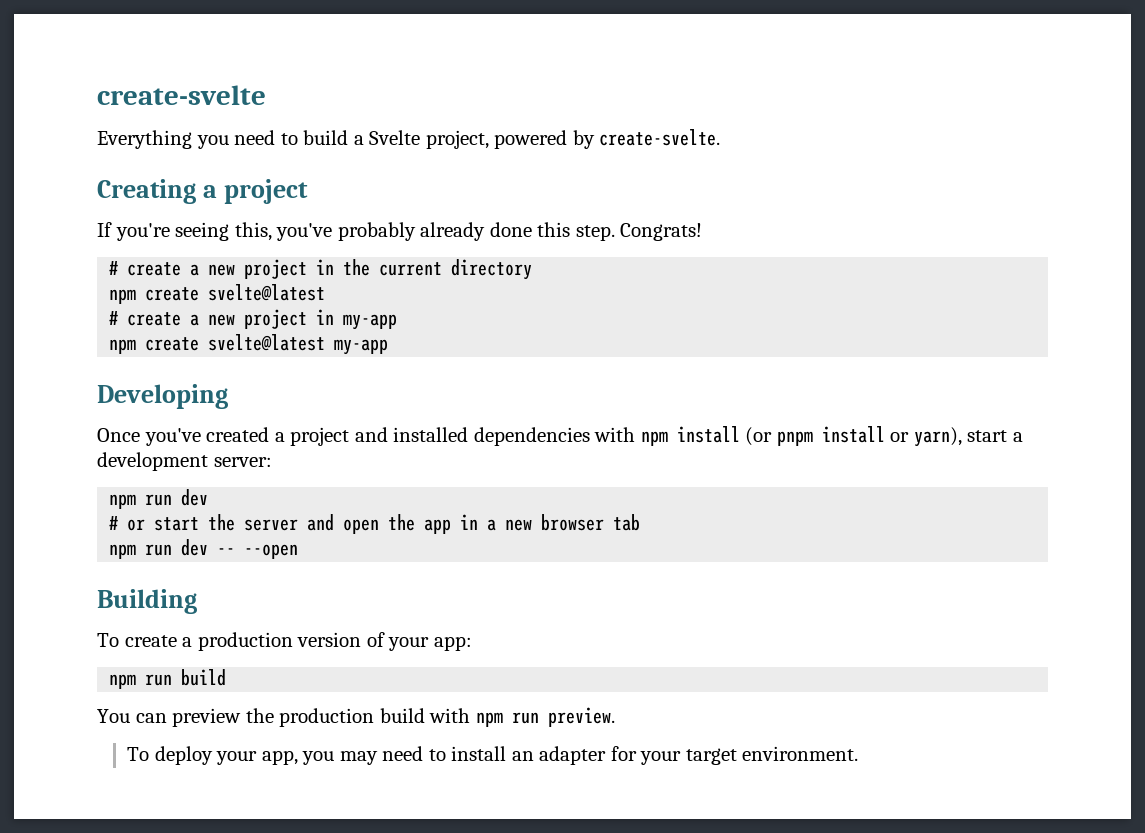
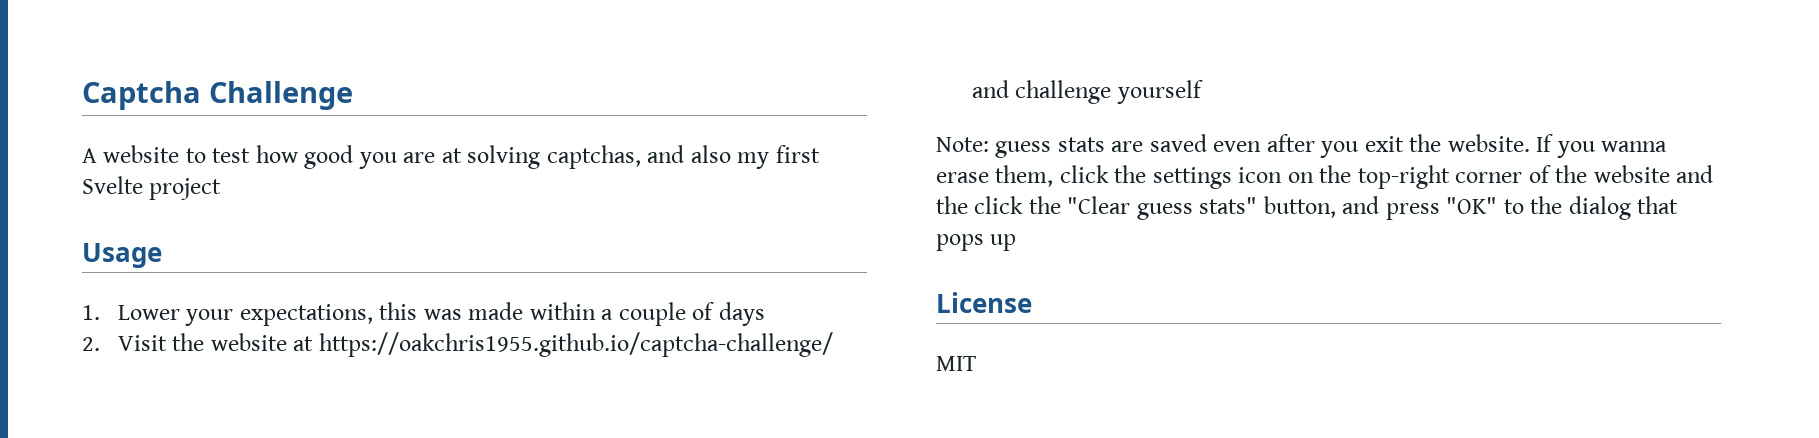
[97,85,266,105] [97,129,721,149] [97,179,308,204] [97,222,703,241] [109,259,533,280] [109,284,326,304] [109,309,398,330] [109,334,389,355] [97,384,228,409] [97,426,1024,447] [97,452,272,471] [109,489,209,509] [109,514,641,534] [109,539,299,559] [97,589,197,614] [97,632,472,651] [109,669,227,689] [97,707,615,727] [126,746,859,765] create-svelte // Everything you need to build a Svelte project, powered by create-svelte. // Creating a project // If you're seeing this, you've probably already done this step. Congrats! // # create a new project in the current directory // npm create svelte@latest // # create a new project in my-app // npm create svelte@latest my-app // Developing // Once you've created a project and installed dependencies with npm install (or pnpm install or yarn), start a development server: // npm run dev // # or start the server and open the app in a new browser tab // npm run dev -- --open // Building // To create a production version of your app: // npm run build // You can preview the production build with npm run preview. // To deploy your app, you may need to install an adapter for your target environment. -> [82,81,353,110] [82,145,820,169] [82,176,222,200] [82,243,162,268] [82,302,765,326] [82,332,833,357] [971,80,1203,104] [936,134,1668,158] [936,165,1714,189] [936,196,1679,220] [936,234,1017,251] [936,292,1032,313] [936,356,976,371] Captcha Challenge // A website to test how good you are at solving captchas, and also my first Svelte project // Usage // 1. Lower your expectations, this was made within a couple of days // 2. Visit the website at https://oakchris1955.github.io/captcha-challenge/ and challenge yourself // Note: guess stats are saved even after you exit the website. If you wanna erase them, click the settings icon on the top-right corner of the website and the click the "Clear guess stats" button, and press "OK" to the dialog that pops up // License // MIT

